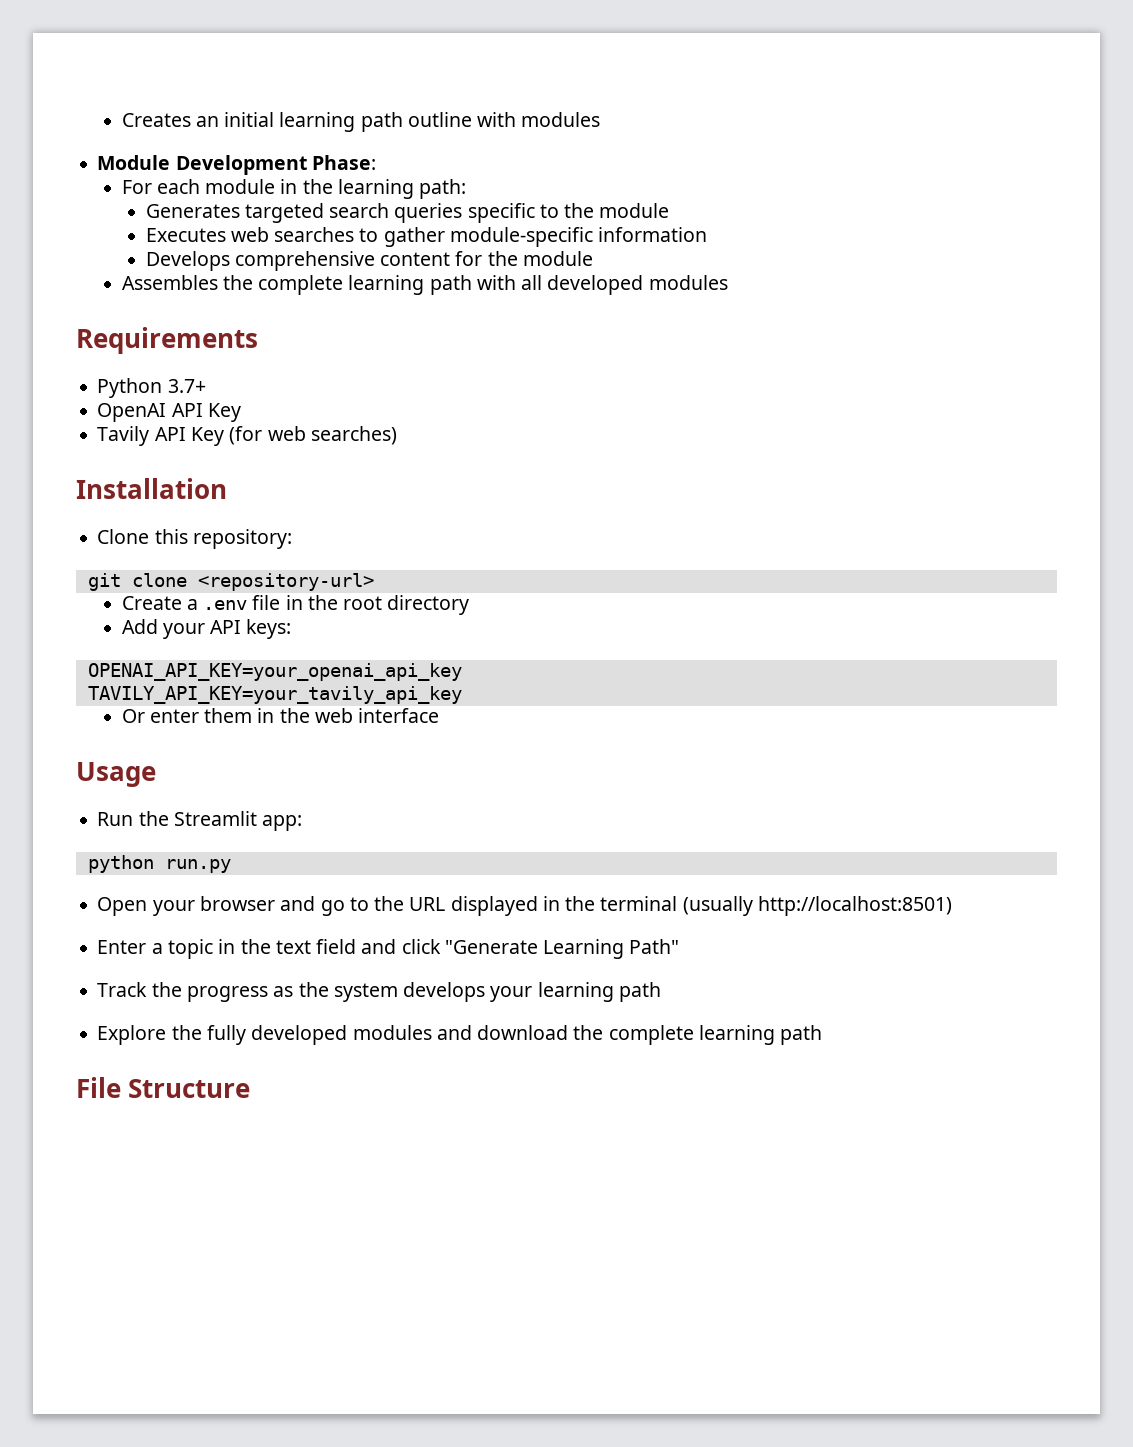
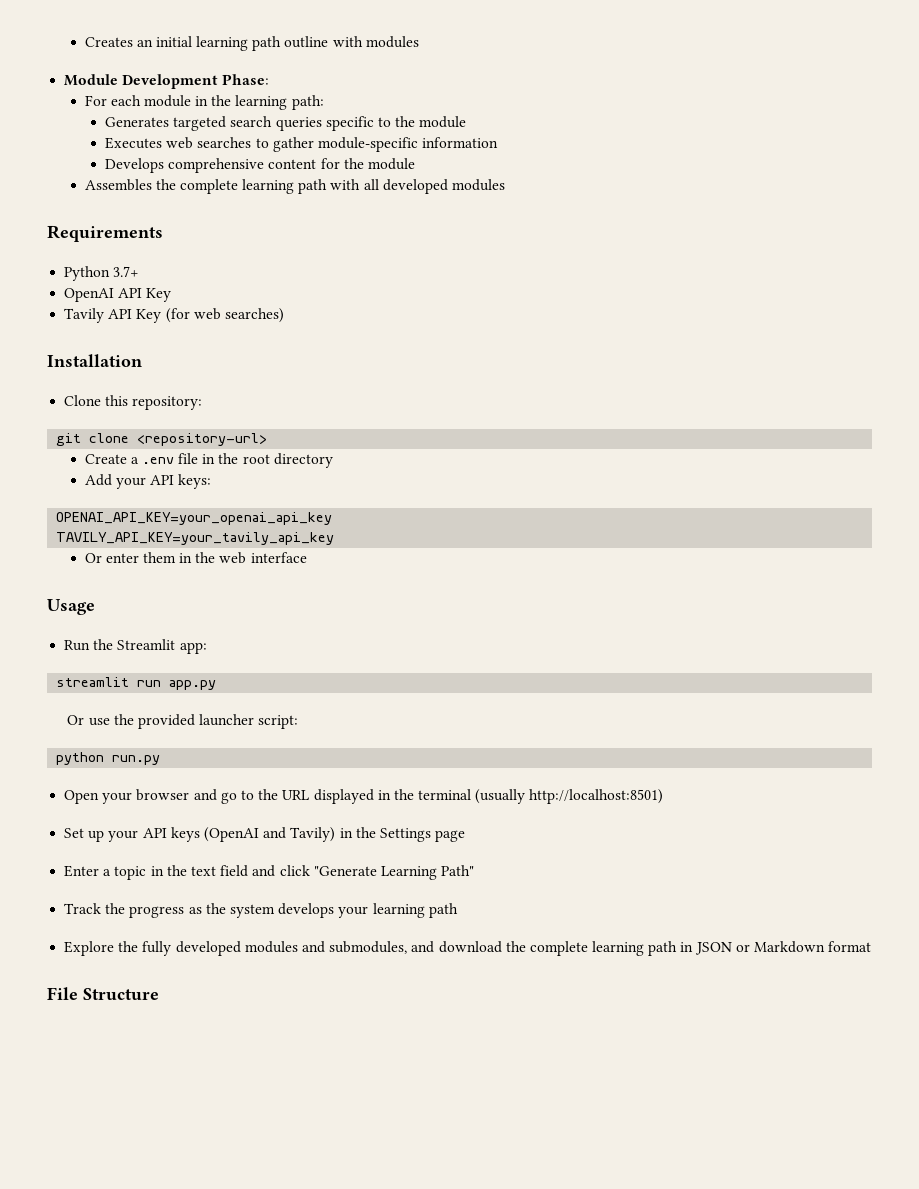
(303, 823) none -> [56,677,217,690] [67,714,299,729] // streamlit run app.py // Or use the provided launcher script:
(952, 906) none -> [64,827,466,842] // Set up your API keys (OpenAI and Tavily) in the Settings page
(472, 1032) none -> [329,941,435,954] submodules, and
(823, 1035) none -> [680,941,872,955] in JSON or Markdown format

